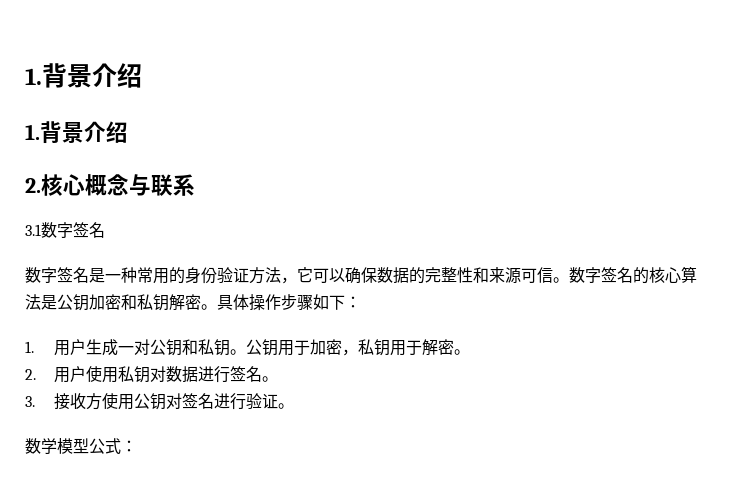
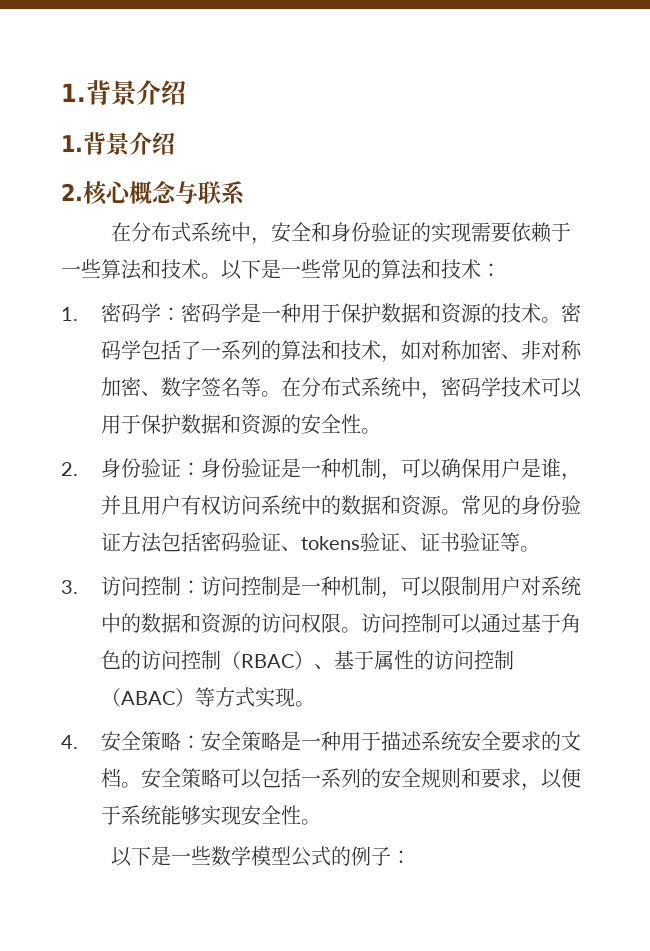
[25,222,105,238] [25,266,697,284] [25,294,361,311] [25,339,471,356] [25,366,279,383] [25,393,295,410] 3.1数字签名 // 数字签名是一种常用的身份验证方法，它可以确保数据的完整性和来源可信。数字签名的核心算法是公钥加密和私钥解密。具体操作步骤如下： // 1.用户生成一对公钥和私钥。公钥用于加密，私钥用于解密。 // 2.用户使用私钥对数据进行签名。 // 3.接收方使用公钥对签名进行验证。 // -> [110,222,571,245] [61,259,501,280] [61,303,581,324] [100,340,582,363] [100,377,582,400] [100,414,381,435] [61,458,581,481] [100,495,581,516] [100,532,540,553] [61,576,581,599] [100,613,581,634] [100,650,514,670] [100,687,315,708] [61,731,581,752] [100,768,581,791] [100,805,321,826] [110,846,211,867] 在分布式系统中，安全和身份验证的实现需要依赖于一些算法和技术。以下是一些常见的算法和技术： // 1.密码学：密码学是一种用于保护数据和资源的技术。密码学包括了一系列的算法和技术，如对称加密、非对称加密、数字签名等。在分布式系统中，密码学技术可以用于保护数据和资源的安全性。 // 2.身份验证：身份验证是一种机制，可以确保用户是谁，并且用户有权访问系统中的数据和资源。常见的身份验证方法包括密码验证、tokens验证、证书验证等。 // 3.访问控制：访问控制是一种机制，可以限制用户对系统中的数据和资源的访问权限。访问控制可以通过基于角色的访问控制（RBAC）、基于属性的访问控制（ABAC）等方式实现。 // 4.安全策略：安全策略是一种用于描述系统安全要求的文档。安全策略可以包括一系列的安全规则和要求，以便于系统能够实现安全性。 // 以下是一些
(121, 446) none -> [330,846,391,866] 的例子

